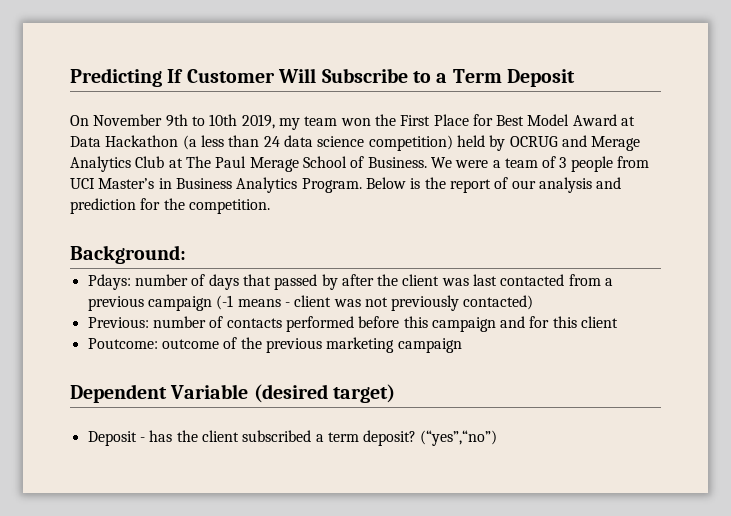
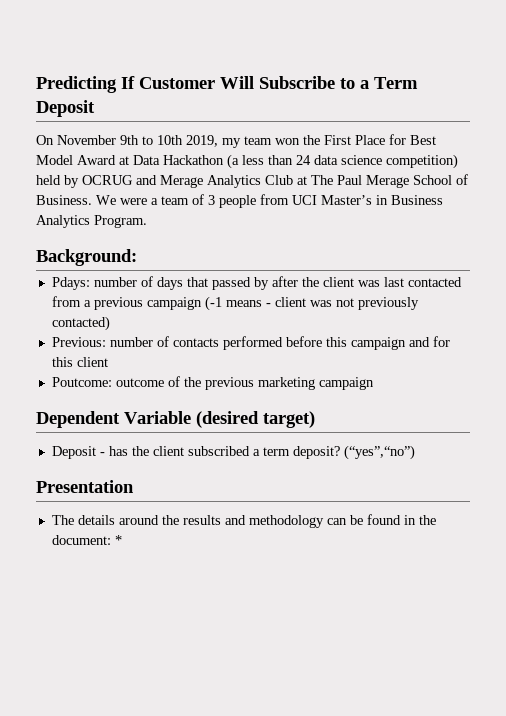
[365,177,622,193] [70,198,270,214] Below is the report of our analysis and prediction for the competition. -> (147, 221) none
(498, 438) none -> [36,480,134,493] [51,514,436,528] [51,535,122,545] // Presentation // The details around the results and methodology can be found in the document: *

